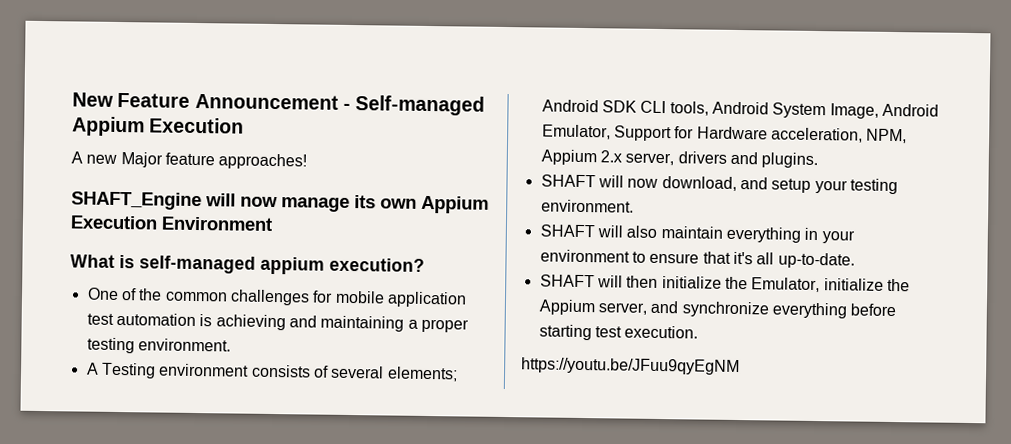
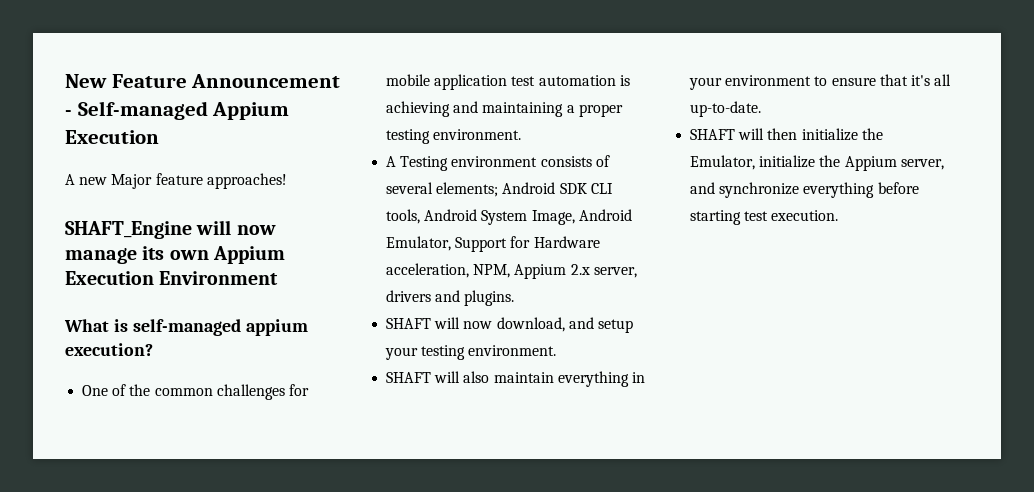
[521,357,740,376] // https://youtu.be/JFuu9qyEgNM -> (839, 215) none

